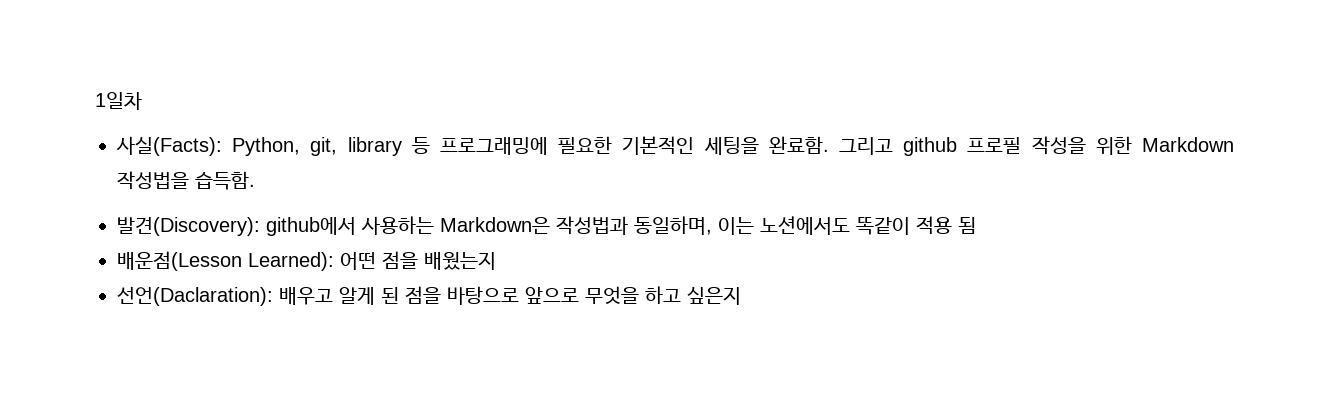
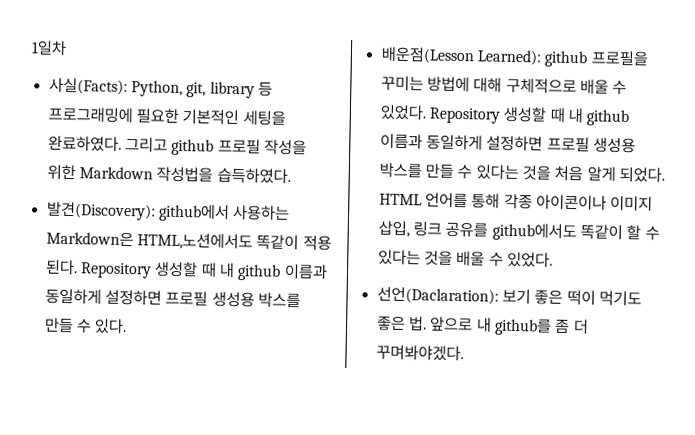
[768,136,829,154] 완료함. -> [47,135,122,152] 완료하였다.
[195,171,255,190] 습득함. -> [216,167,291,184] 습득하였다.
[556,216,976,235] [117,251,496,271] [117,286,741,306] 작성법과 동일하며, 이는 노션에서도 똑같이 적용 됨 // 배운점(Lesson Learned): 어떤 점을 배웠는지 // 선언(Daclaration): 배우고 알게 된 점을 바탕으로 앞으로 무엇을 하고 싶은지 -> [136,232,332,251] [44,259,328,281] [44,288,301,309] [43,317,128,335] [380,46,649,68] [380,75,628,96] [379,104,630,127] [379,133,636,154] [378,162,665,183] [378,192,654,212] [377,220,660,242] [377,249,553,268] [376,286,642,307] [375,315,589,336] [375,344,464,362] HTML,노션에서도 똑같이 적용 된다. Repository 생성할 때 내 github 이름과 동일하게 설정하면 프로필 생성용 박스를 만들 수 있다. // 배운점(Lesson Learned): github 프로필을 꾸미는 방법에 대해 구체적으로 배울 수 있었다. Repository 생성할 때 내 github 이름과 동일하게 설정하면 프로필 생성용 박스를 만들 수 있다는 것을 처음 알게 되었다. HTML 언어를 통해 각종 아이콘이나 이미지 삽입, 링크 공유를 github에서도 똑같이 할 수 있다는 것을 배울 수 있었다. // 선언(Daclaration): 보기 좋은 떡이 먹기도 좋은 법. 앞으로 내 github를 좀 더 꾸며봐야겠다.

